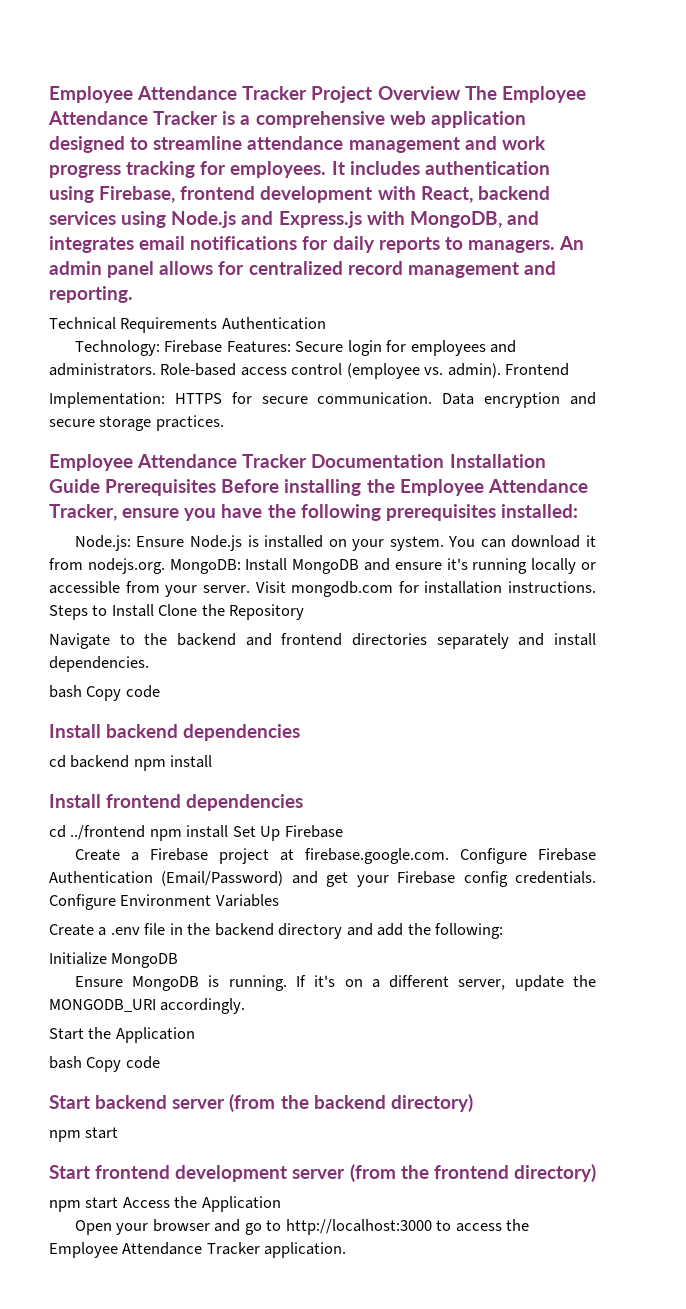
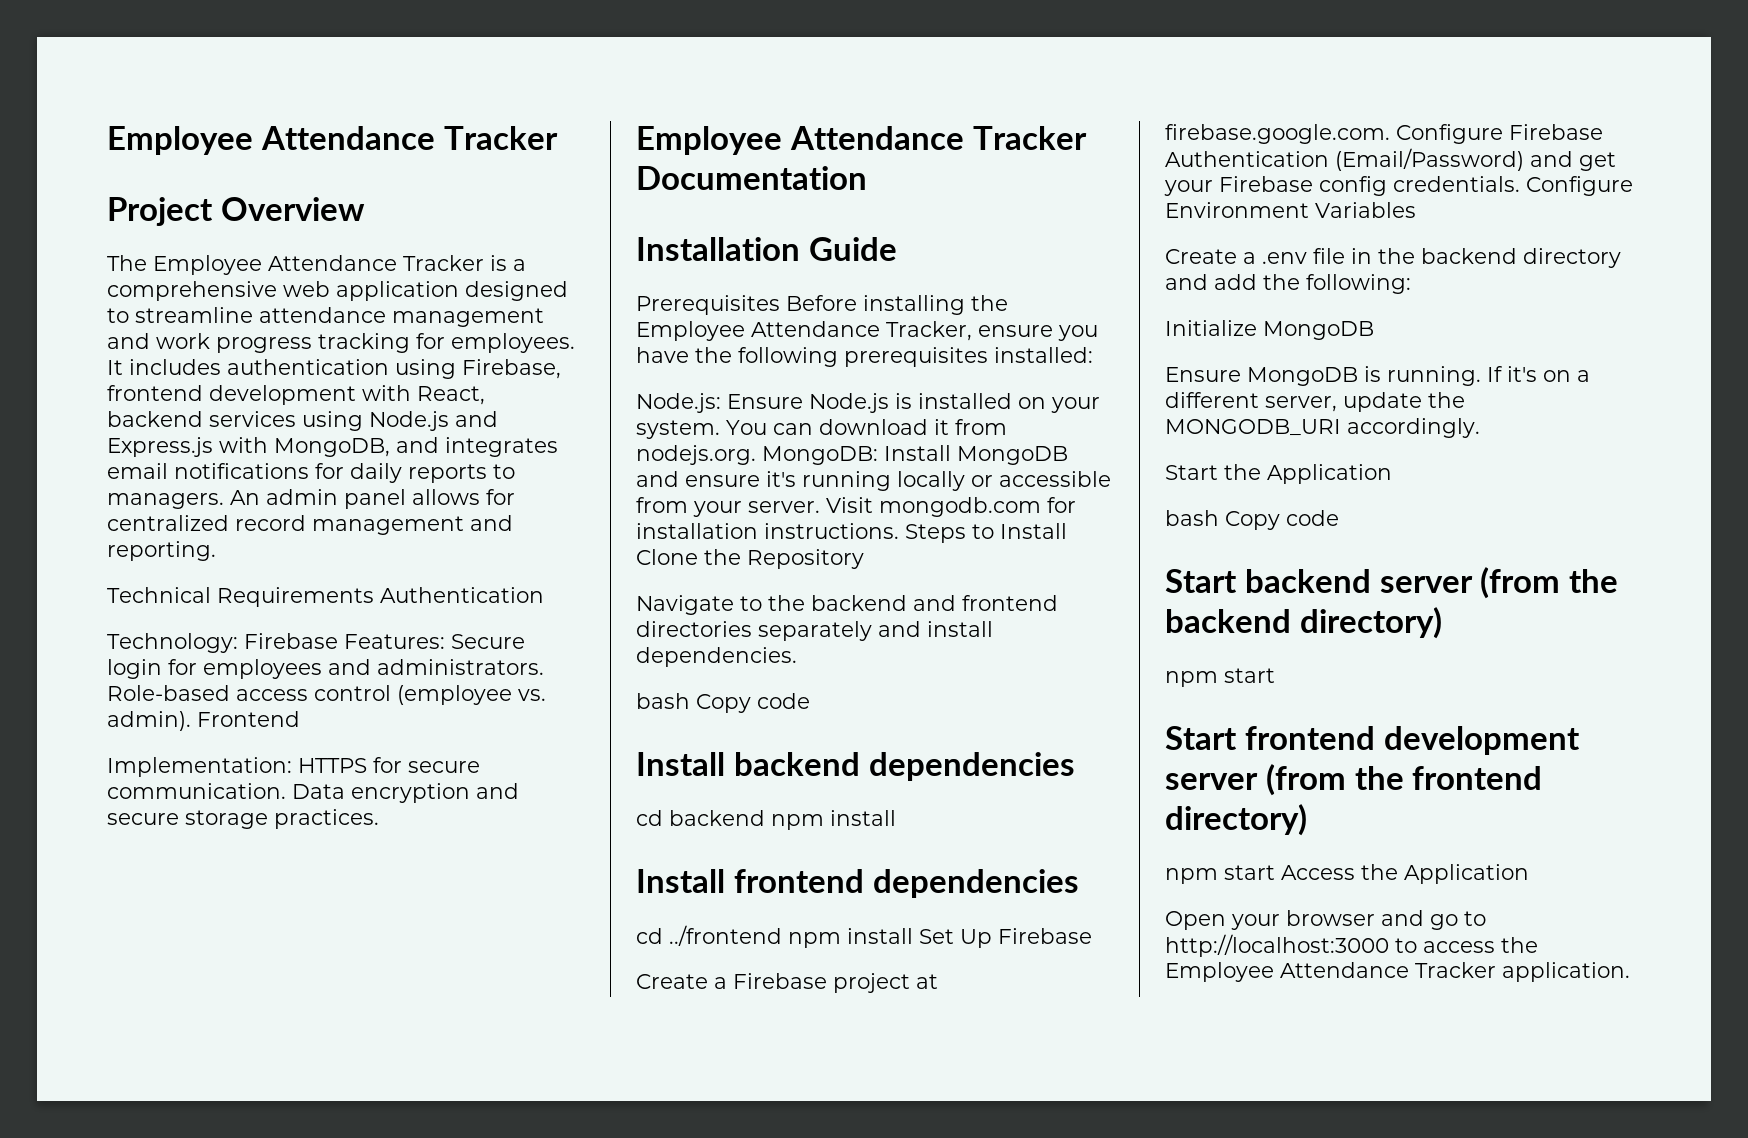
[49,86,308,103] Employee Attendance Tracker -> [107,126,558,155] Employee Attendance Tracker //
(461, 93) none -> (365, 209) //
(445, 461) none -> (867, 178) //
(100, 486) none -> (897, 249) //

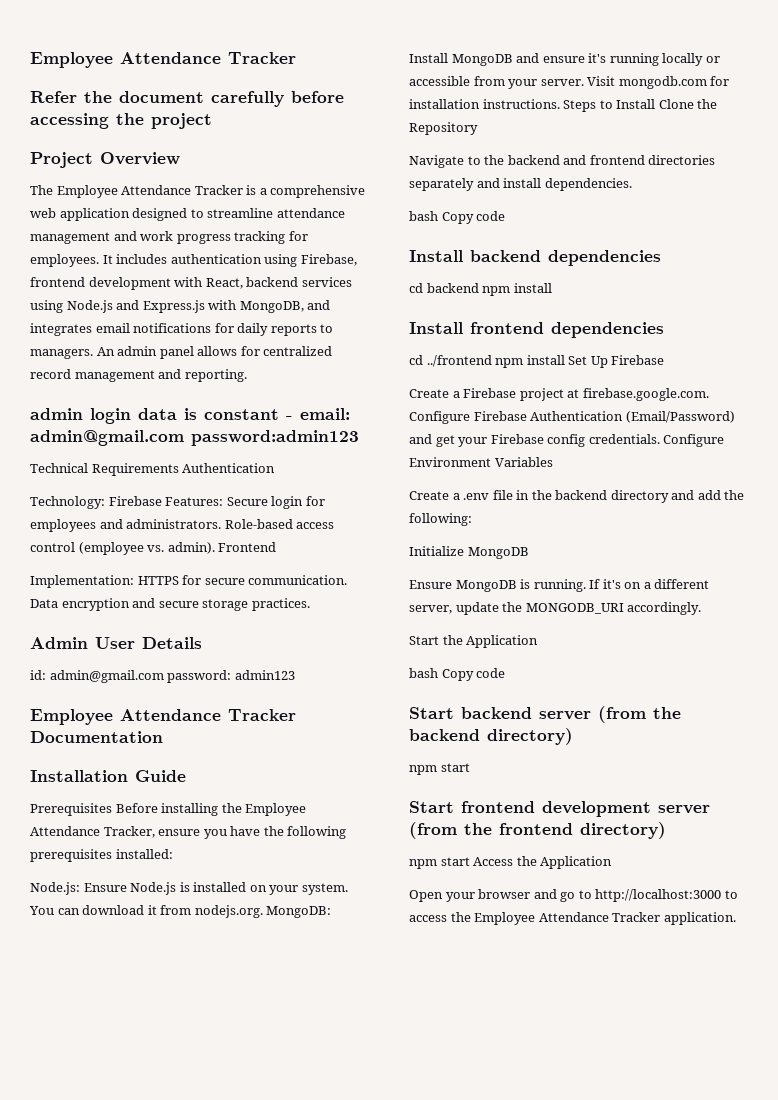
[107,126,558,155] Employee Attendance Tracker -> [30,52,296,68] [30,91,344,107] [30,113,212,129] Employee Attendance Tracker // Refer the document carefully before accessing the project
(216, 551) none -> [30,408,350,424] [30,430,359,446] // admin login data is constant - email: admin@gmail.com password:admin123
(379, 819) none -> [30,637,202,649] [30,670,295,683] // Admin User Details // id: admin@gmail.com password: admin123

